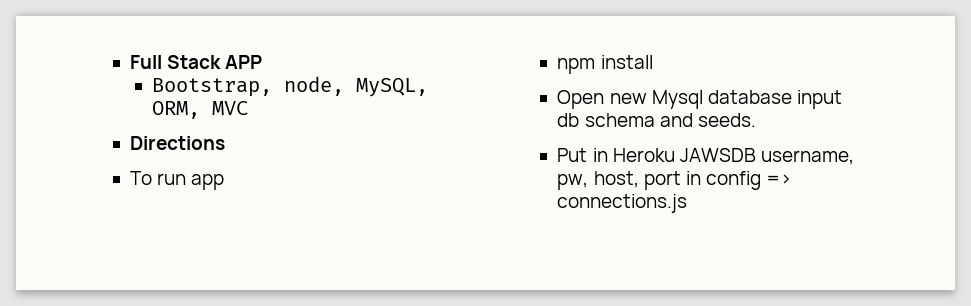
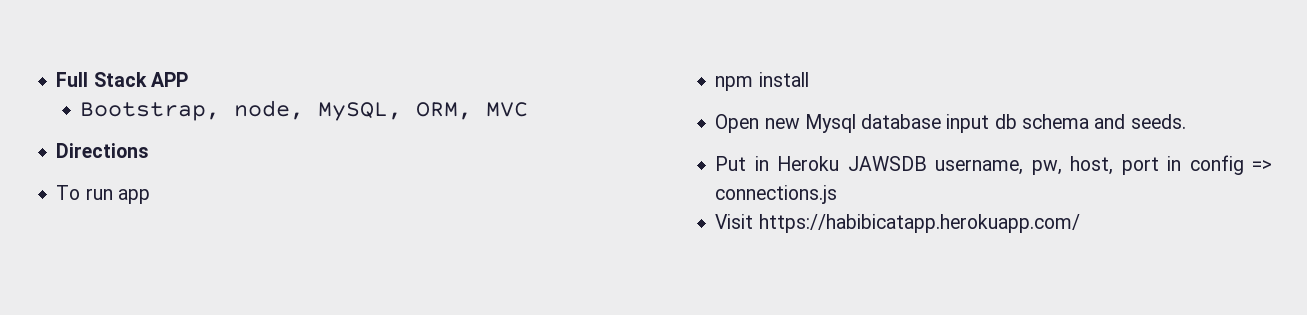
(688, 203) none -> [715,214,1080,233] // Visit https://habibicatapp.herokuapp.com/

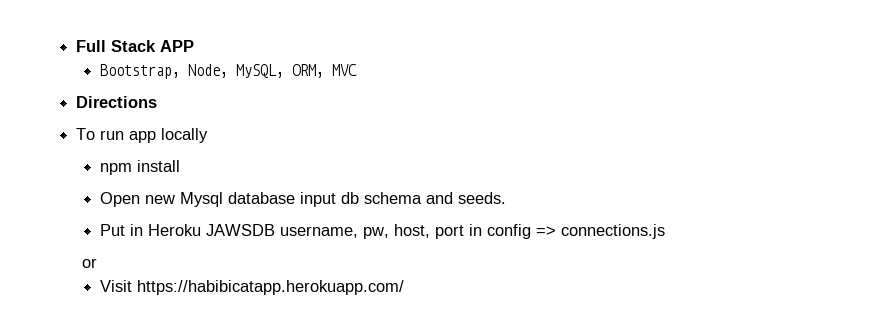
[234,100,305,120] node, -> [188,64,229,78] Node,
(150, 196) none -> [161,128,209,143] locally
(838, 194) none -> [81,258,97,268] // or

